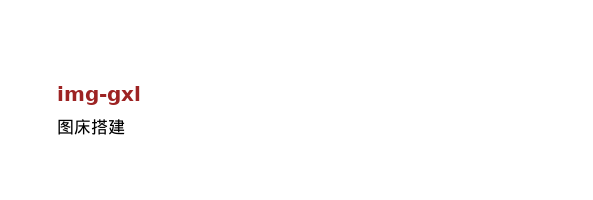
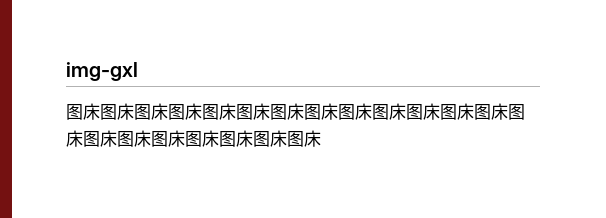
[91,119,125,135] 搭建 -> [100,103,525,120] [66,130,321,147] 图床图床图床图床图床图床图床图床图床图床图床图床图床图床图床图床图床图床图床图床

